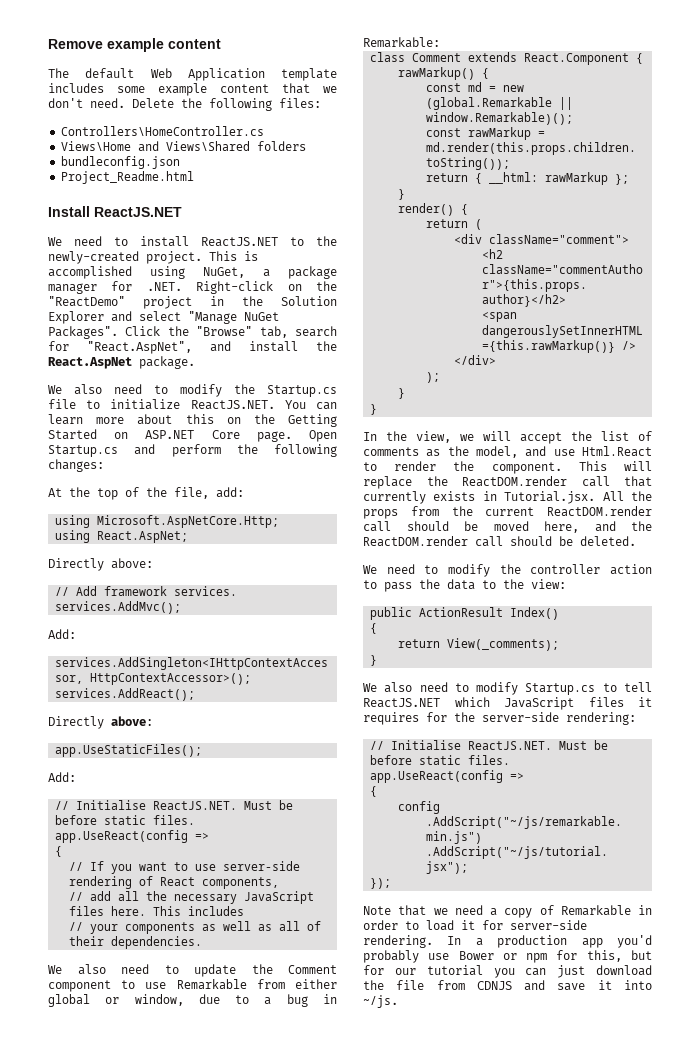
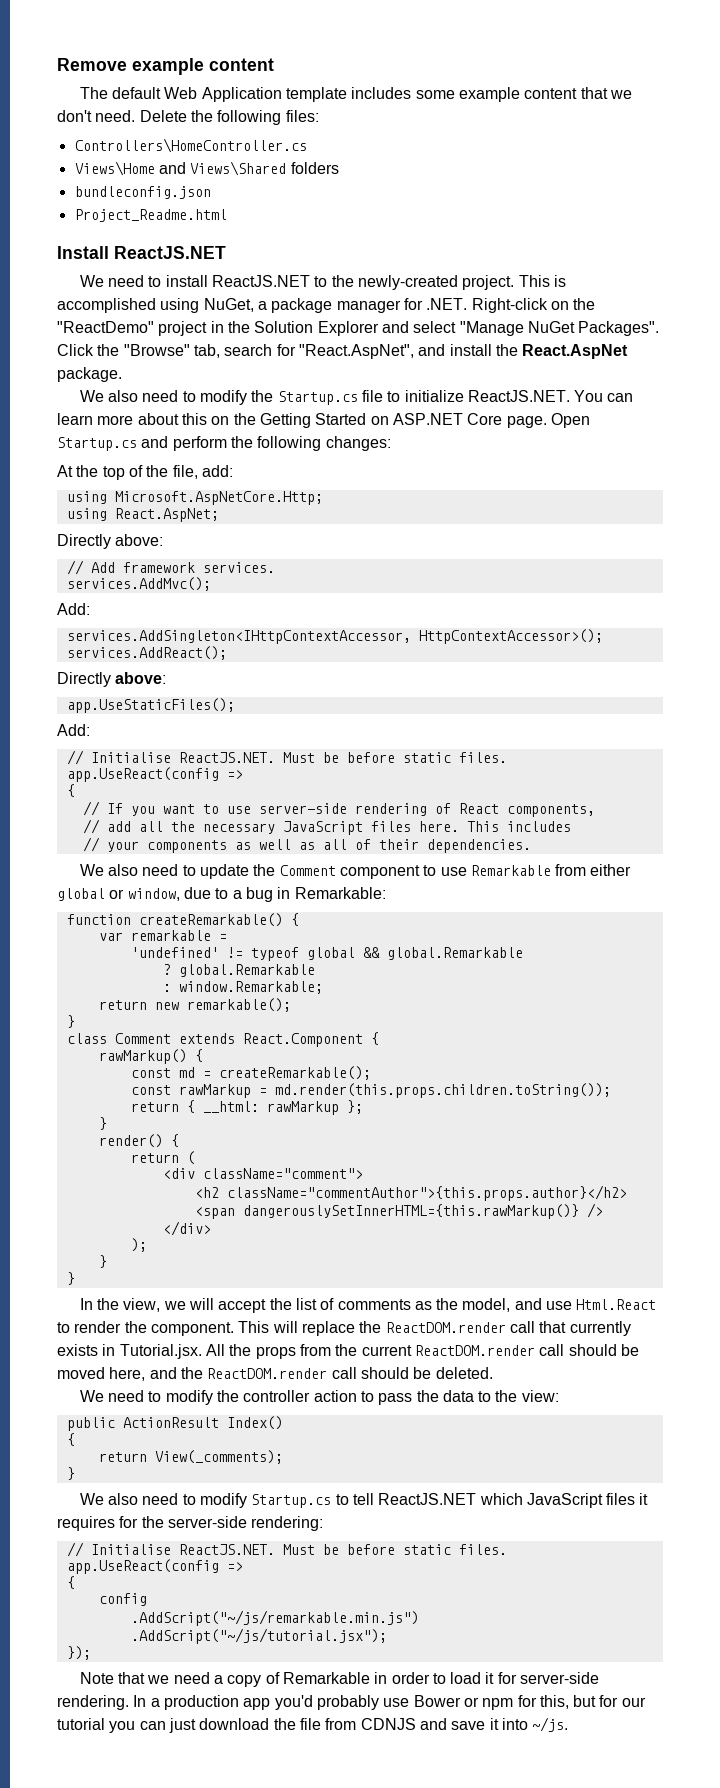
(440, 42) none -> [66,913,299,927] [98,930,227,941] [130,947,523,961] [162,964,315,977] [162,981,323,994] [98,998,291,1012] [66,1015,75,1028] // function createRemarkable() { // var remarkable = // 'undefined' != typeof global && global.Remarkable // ? global.Remarkable // : window.Remarkable; // return new remarkable(); // }
[503,85,525,92] [426,97,574,110] [426,112,574,125] new (global.Remarkable || window.Remarkable)(); -> [218,1066,371,1080] createRemarkable();

